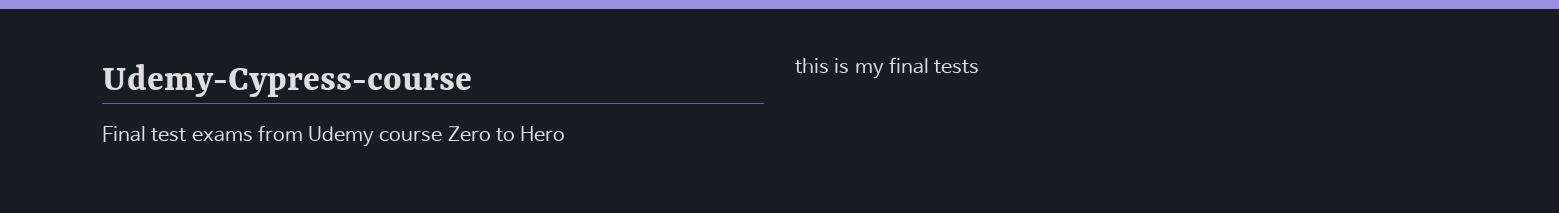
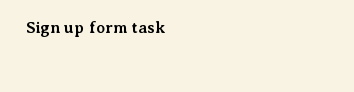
[102,64,472,97] [102,125,566,147] [795,57,980,79] Udemy-Cypress-course // Final test exams from Udemy course Zero to Hero // this is my final tests -> [26,21,165,37] Sign up form task

